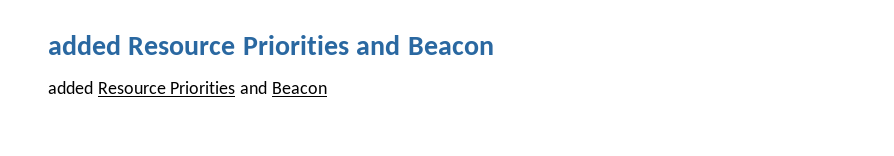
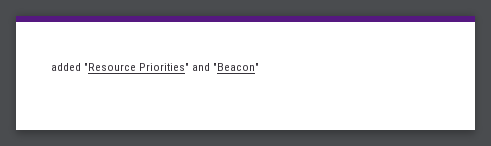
[48,35,494,55] [48,81,327,94] added Resource Priorities and Beacon // added Resource Priorities and Beacon -> [51,63,260,71] added "Resource Priorities" and "Beacon"

